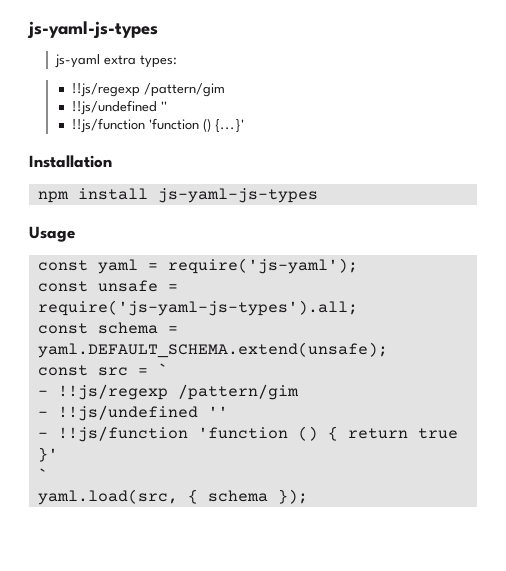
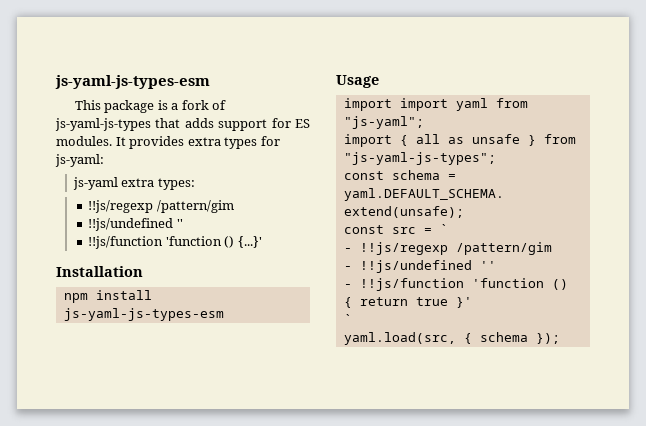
[27,21,158,39] js-yaml-js-types -> [55,75,210,89] [74,100,227,113] [55,118,310,131] [56,136,280,149] [55,154,104,167] js-yaml-js-types-esm // This package is a fork of js-yaml-js-types that adds support for ES modules. It provides extra types for js-yaml:
[157,188,318,203] js-yaml-js-types -> [63,308,224,321] js-yaml-js-types-esm
[37,258,358,274] [37,280,178,292] [37,300,358,316] const yaml = require('js-yaml'); // const unsafe = require('js-yaml-js-types').all; -> [343,98,528,111] [343,116,424,129] [343,134,576,147] [343,152,496,165] import import yaml from "js-yaml"; // import { all as unsafe } from "js-yaml-js-types";

